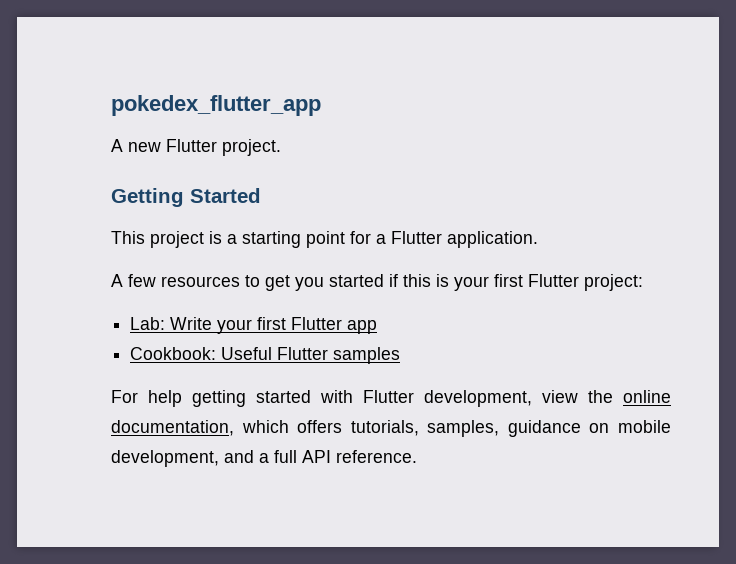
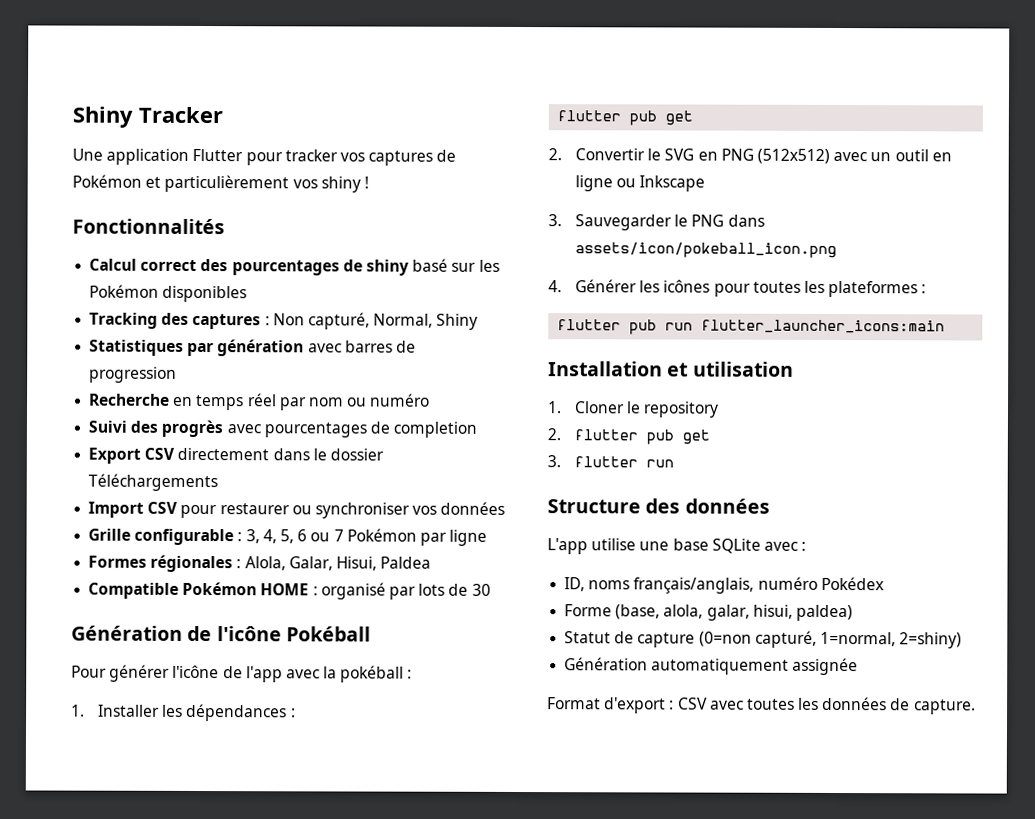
[111,95,321,116] [111,139,281,156] [111,188,261,207] [111,231,538,248] [111,274,643,291] [130,317,378,334] [130,347,401,364] [111,390,671,407] [111,420,671,437] [111,450,417,467] pokedex_flutter_app // A new Flutter project. // Getting Started // This project is a starting point for a Flutter application. // A few resources to get you started if this is your first Flutter project: // Lab: Write your first Flutter app // Cookbook: Useful Flutter samples // For help getting started with Flutter development, view the online documentation, which offers tutorials, samples, guidance on mobile development, and a full API reference. -> [72,106,223,128] [72,148,457,166] [72,174,369,193] [72,218,225,235] [89,258,500,276] [89,284,248,303] [89,312,479,330] [89,339,416,357] [89,366,178,383] [89,393,431,411] [88,419,478,438] [88,447,384,464] [88,473,219,492] [88,501,506,519] [88,528,488,546] [88,554,432,573] [88,581,491,600] [71,625,371,642] [71,664,413,683] [71,703,296,722] [557,110,694,126] [548,148,952,164] [575,175,706,192] [548,214,765,231] [575,242,838,259] [548,279,927,298] [557,319,946,335] [548,361,794,377] [547,401,720,418] [547,428,711,445] [547,455,675,468] [547,498,770,514] [547,538,807,555] [564,576,884,594] [564,604,853,622] [564,630,963,649] [564,657,859,676] [547,696,976,715] Shiny Tracker // Une application Flutter pour tracker vos captures de Pokémon et particulièrement vos shiny ! // Fonctionnalités // Calcul correct des pourcentages de shiny basé sur les Pokémon disponibles // Tracking des captures : Non capturé, Normal, Shiny // Statistiques par génération avec barres de progression // Recherche en temps réel par nom ou numéro // Suivi des progrès avec pourcentages de completion // Export CSV directement dans le dossier Téléchargements // Import CSV pour restaurer ou synchroniser vos données // Grille configurable : 3, 4, 5, 6 ou 7 Pokémon par ligne // Formes régionales : Alola, Galar, Hisui, Paldea // Compatible Pokémon HOME : organisé par lots de 30 // Génération de l'icône Pokéball // Pour générer l'icône de l'app avec la pokéball : // 1. Installer les dépendances : // flutter pub get // 2. Convertir le SVG en PNG (512x512) avec un outil en ligne ou Inkscape // 3. Sauvegarder le PNG dans assets/icon/pokeball_icon.png // 4. Générer les icônes pour toutes les plateformes : // flutter pub run flutter_launcher_icons:main // Installation et utilisation // 1. Cloner le repository // 2. flutter pub get // 3. flutter run // Structure des données // L'app utilise une base SQLite avec : // ID, noms français/anglais, numéro Pokédex // Forme (base, alola, galar, hisui, paldea) // Statut de capture (0=non capturé, 1=normal, 2=shiny) // Génération automatiquement assignée // Format d'export : CSV avec toutes les données de capture.

